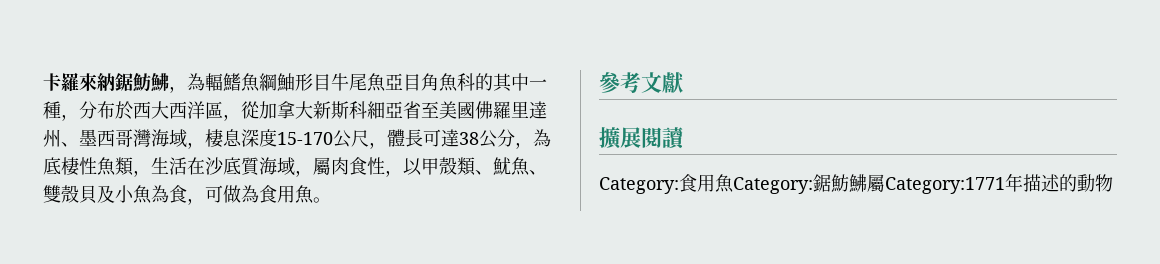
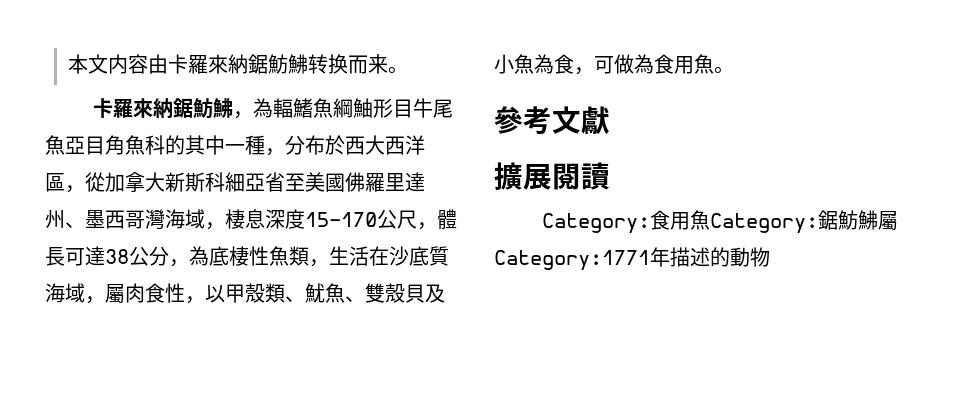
(43, 82) none -> [67,54,408,74] 本文内容由卡羅來納鋸魴鮄转换而来。 //

